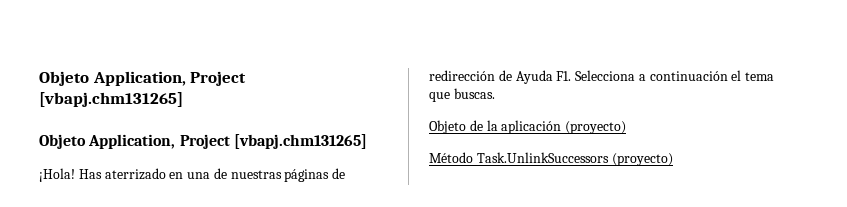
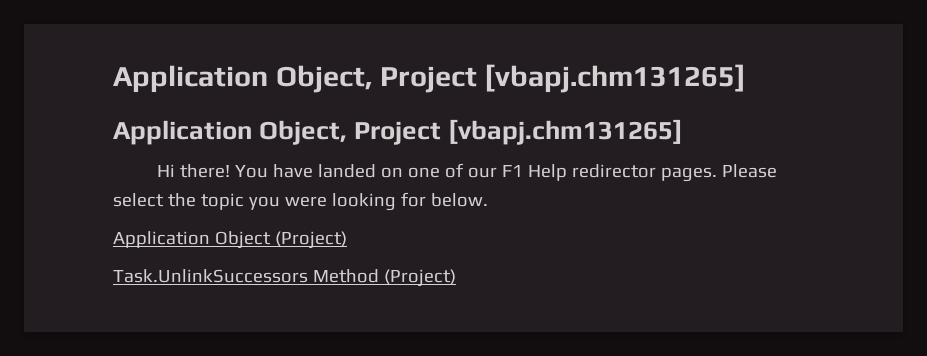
[39,71,247,86] [39,92,183,107] [39,134,367,149] [39,168,346,182] [429,70,775,84] [429,88,495,102] [429,120,627,134] [429,152,673,166] Objeto Application, Project [vbapj.chm131265] // Objeto Application, Project [vbapj.chm131265] // ¡Hola! Has aterrizado en una de nuestras páginas de redirección de Ayuda F1. Selecciona a continuación el tema que buscas. // Objeto de la aplicación (proyecto) // Método Task.UnlinkSuccessors (proyecto) -> [113,64,747,93] [113,119,684,145] [157,163,778,182] [113,192,488,211] [113,231,347,249] [113,269,456,287] Application Object, Project [vbapj.chm131265] // Application Object, Project [vbapj.chm131265] // Hi there! You have landed on one of our F1 Help redirector pages. Please select the topic you were looking for below. // Application Object (Project) // Task.UnlinkSuccessors Method (Project)

